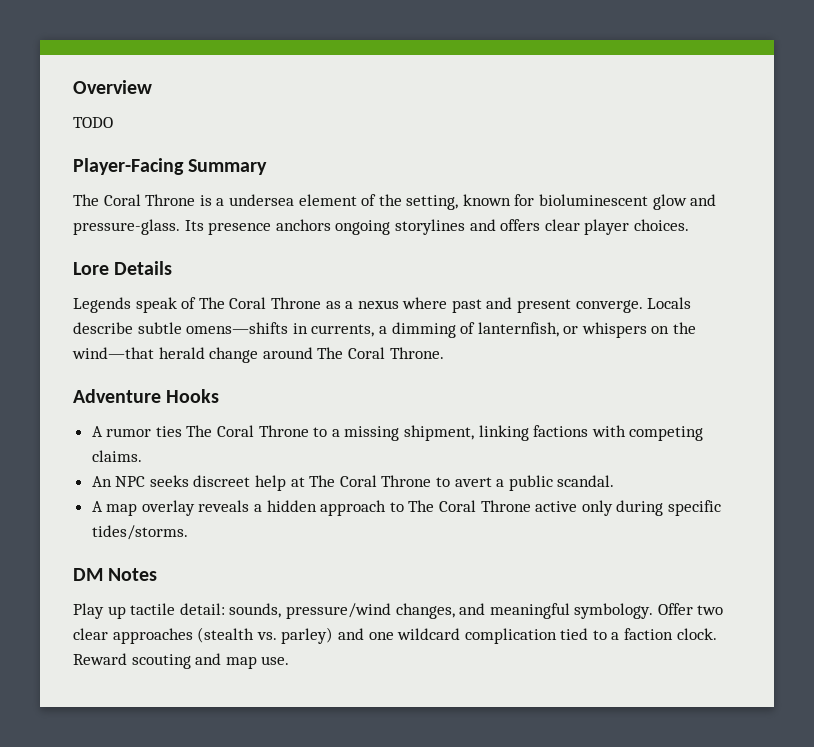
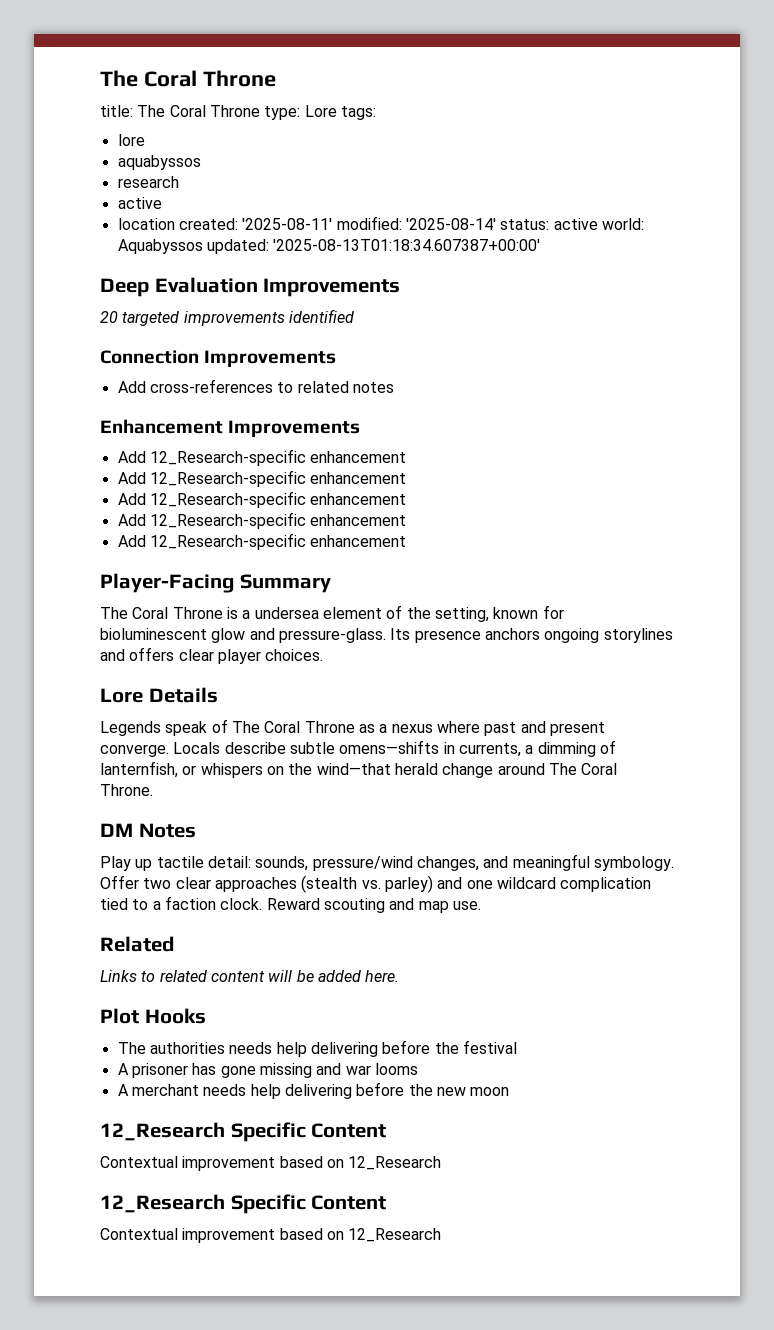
[73,80,152,94] [73,117,113,128] Overview // TODO -> [100,70,276,87] [100,105,376,120] [117,134,145,146] [117,155,201,170] [117,176,179,188] [117,197,162,209] [117,216,644,230] [117,239,541,254] [100,277,401,297] [100,309,354,326] [100,350,337,367] [117,379,394,393] [100,419,361,437] [117,449,407,466] [117,470,407,487] [117,491,407,508] [117,512,407,529] [117,533,407,550] The Coral Throne // title: The Coral Throne type: Lore tags: // lore // aquabyssos // research // active // location created: '2025-08-11' modified: '2025-08-14' status: active world: Aquabyssos updated: '2025-08-13T01:18:34.607387+00:00' // Deep Evaluation Improvements // 20 targeted improvements identified // Connection Improvements // Add cross-references to related notes // Enhancement Improvements // Add 12_Research-specific enhancement // Add 12_Research-specific enhancement // Add 12_Research-specific enhancement // Add 12_Research-specific enhancement // Add 12_Research-specific enhancement
[73,389,220,403] [91,425,704,441] [91,450,142,462] [91,475,615,491] [91,500,721,516] [91,525,188,540] // Adventure Hooks // A rumor ties The Coral Throne to a missing shipment, linking factions with competing claims. // An NPC seeks discreet help at The Coral Throne to avert a public scandal. // A map overlay reveals a hidden approach to The Coral Throne active only during specific tides/storms. -> (153, 790) none
(290, 660) none -> [100,936,174,952] [100,970,400,982] [100,1008,206,1024] [117,1040,517,1057] [117,1063,418,1078] [117,1082,510,1099] [100,1122,387,1142] [100,1156,442,1171] [100,1194,387,1214] [100,1228,442,1243] // Related // Links to related content will be added here. // Plot Hooks // The authorities needs help delivering before the festival // A prisoner has gone missing and war looms // A merchant needs help delivering before the new moon // 12_Research Specific Content // Contextual improvement based on 12_Research // 12_Research Specific Content // Contextual improvement based on 12_Research

